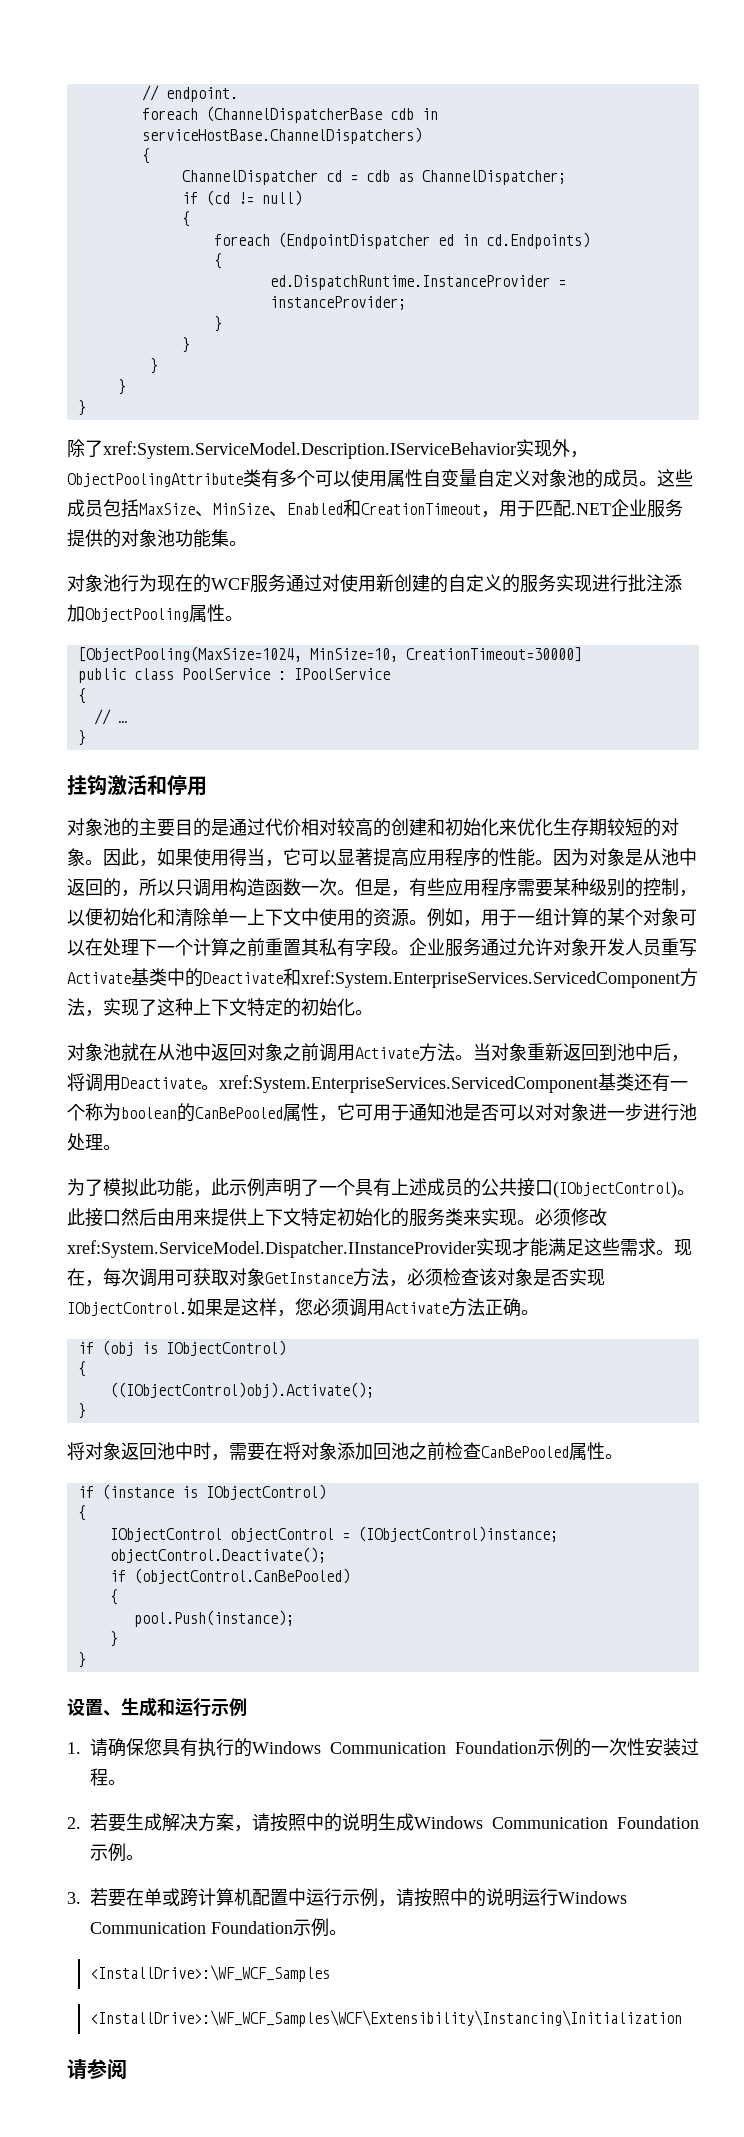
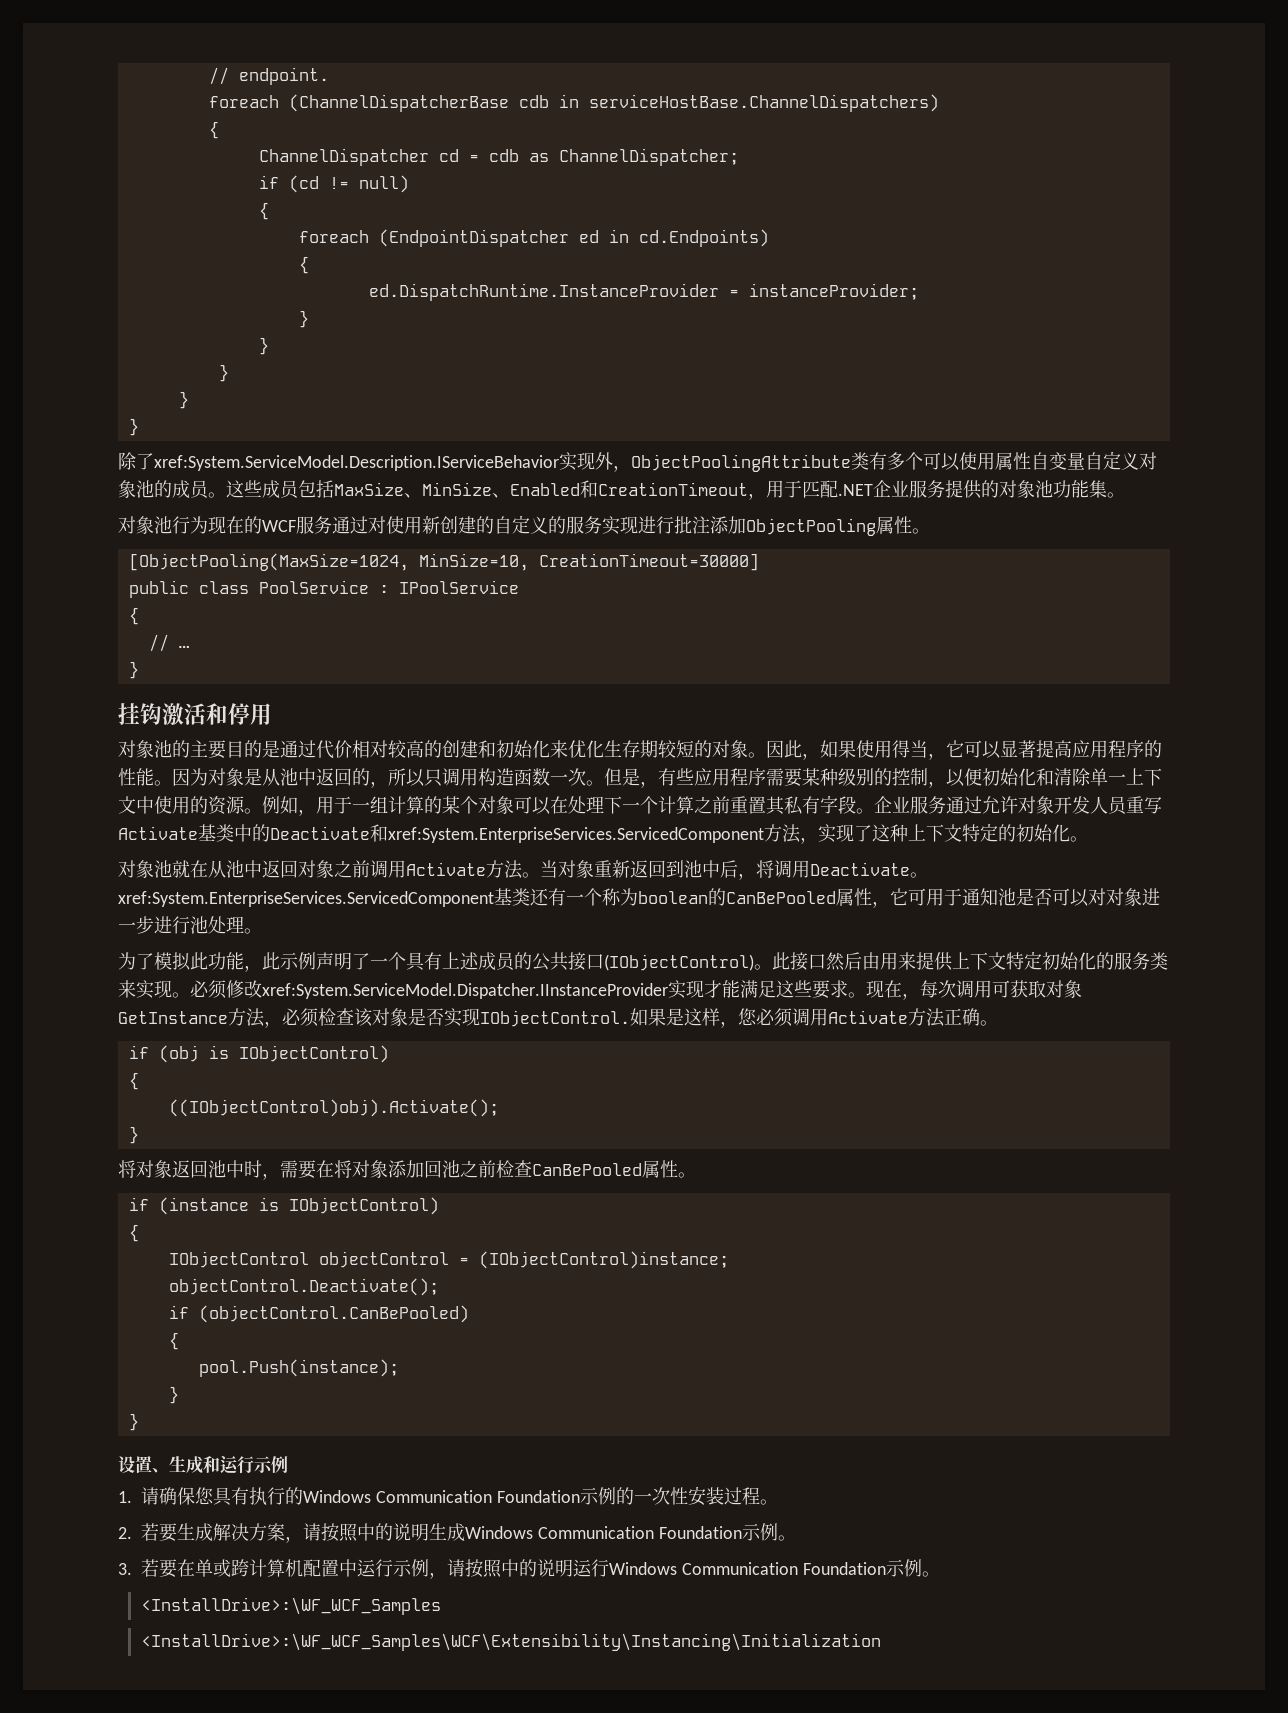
[620,1239,638,1256] 需 -> [812,980,830,999] 要
[67,2059,127,2080] // 请参阅 -> (881, 1642) none

